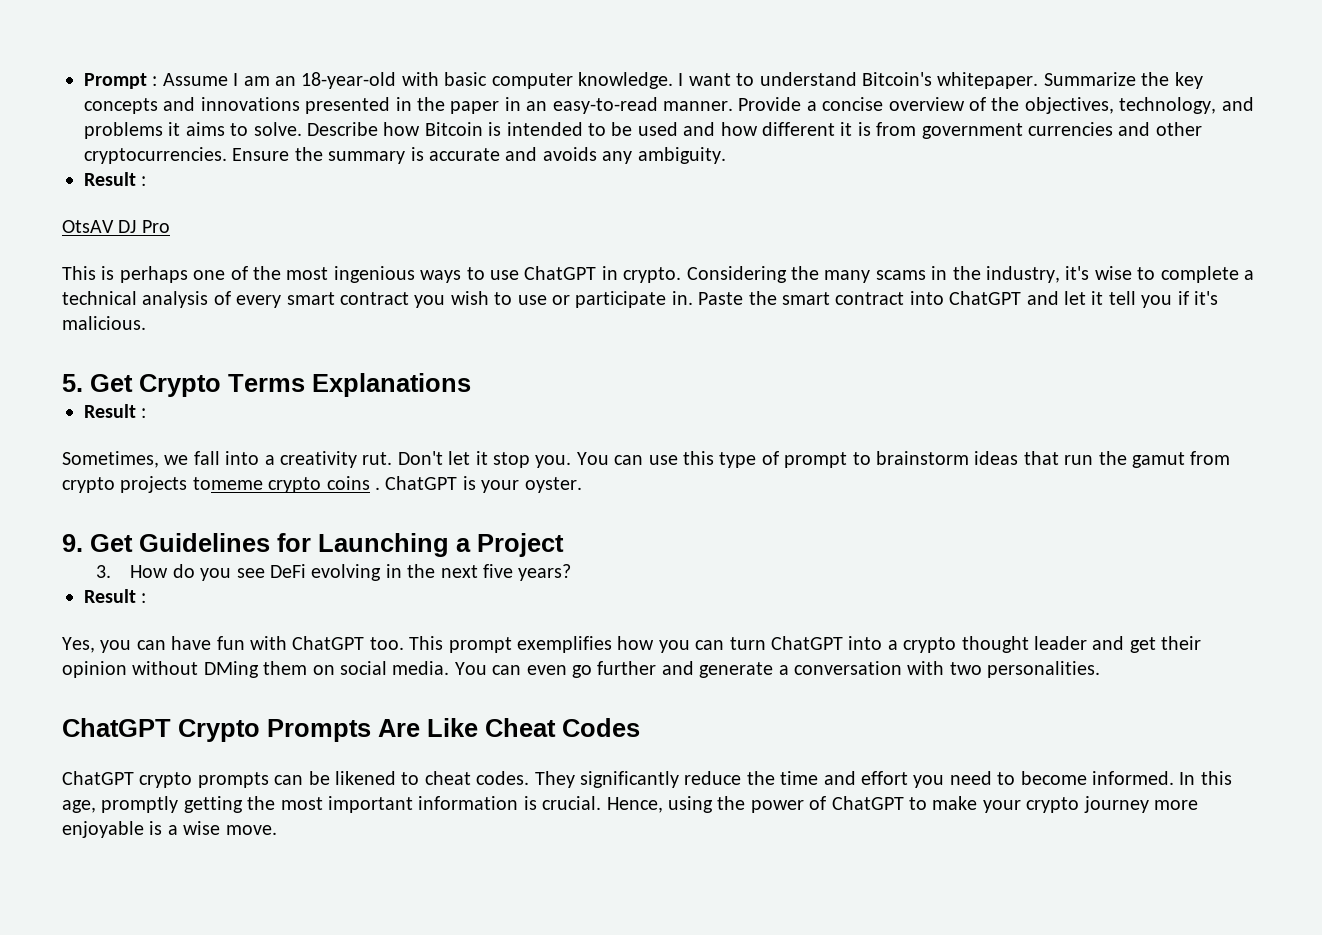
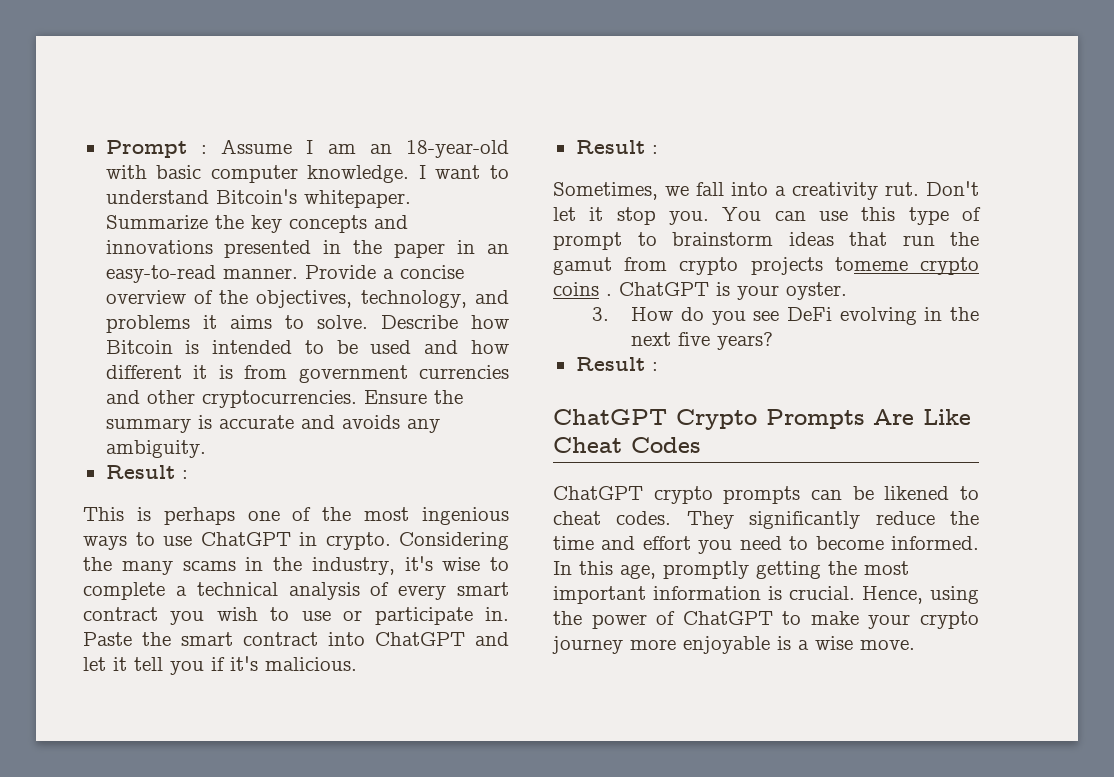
[62,220,170,233] // OtsAV DJ Pro -> (188, 474) none
[62,373,471,397] // 5. Get Crypto Terms Explanations -> (357, 664) none
[62,533,564,557] // 9. Get Guidelines for Launching a Project -> (847, 291) none
[62,636,1202,653] [62,661,1101,678] // Yes, you can have fun with ChatGPT too. This prompt exemplifies how you can turn ChatGPT into a crypto thought leader and get their opinion without DMing them on social media. You can even go further and generate a conversation with two personalities. -> (658, 366) none

